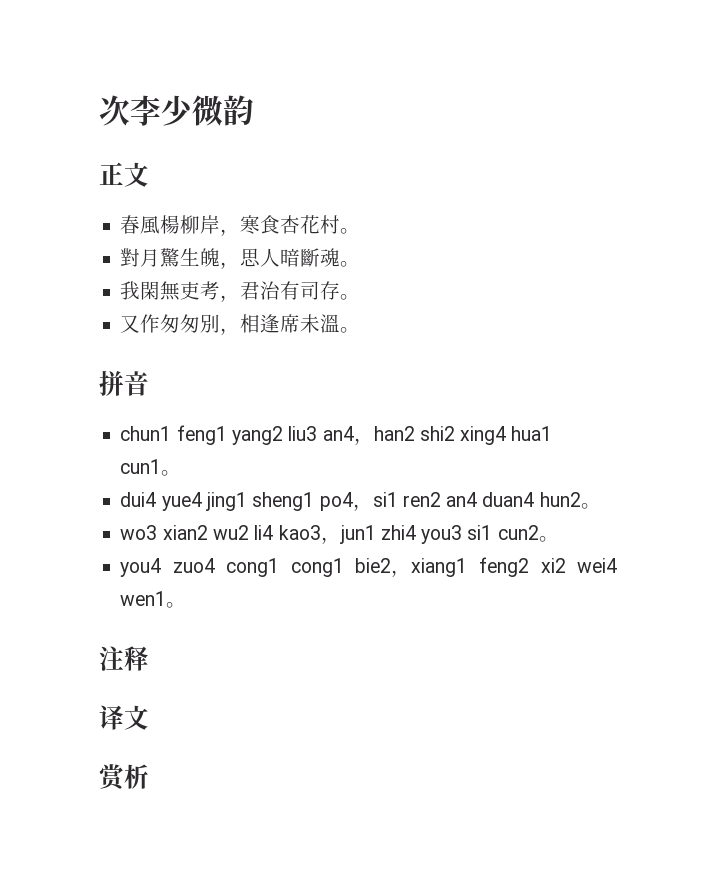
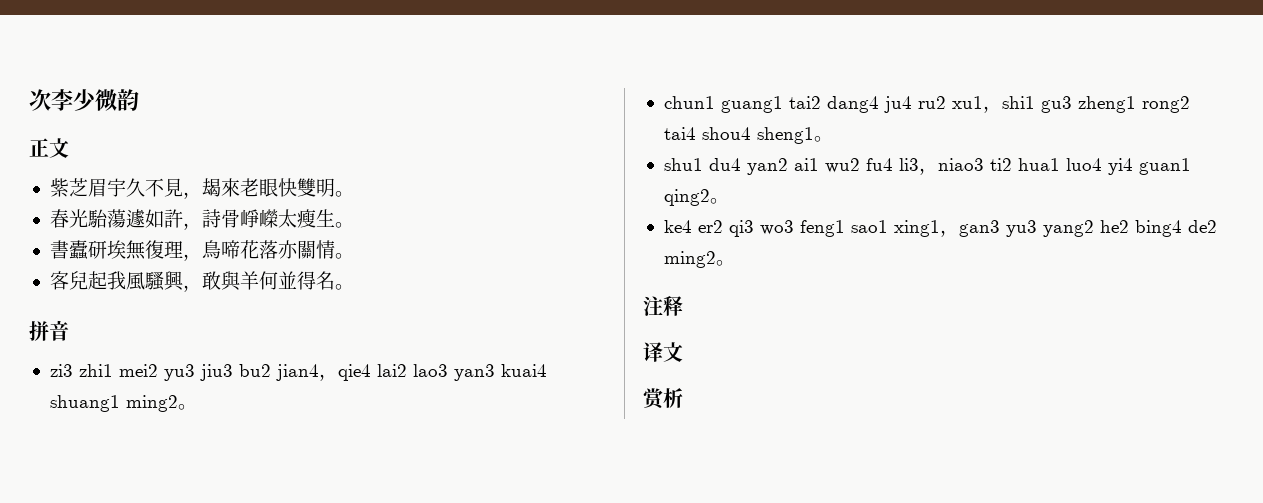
[120,215,361,236] [120,248,361,269] [120,281,361,302] [120,314,361,335] [99,371,149,396] [120,425,553,445] [120,459,182,476] [120,492,601,511] [120,525,559,544] [120,557,617,577] [120,591,167,606] 春風楊柳岸，寒食杏花村。 // 對月驚生魄，思人暗斷魂。 // 我閑無吏考，君治有司存。 // 又作匆匆別，相逢席未溫。 // 拼音 // chun1 feng1 yang2 liu3 an4，han2 shi2 xing4 hua1 cun1。 // dui4 yue4 jing1 sheng1 po4，si1 ren2 an4 duan4 hun2。 // wo3 xian2 wu2 li4 kao3，jun1 zhi4 you3 si1 cun2。 // you4 zuo4 cong1 cong1 bie2，xiang1 feng2 xi2 wei4 wen1 -> [49,178,354,199] [49,209,354,230] [49,240,354,261] [49,271,354,292] [29,320,69,341] [49,364,547,381] [49,395,197,412] [663,96,1190,113] [663,127,833,144] [663,158,1191,175] [663,189,729,206] [663,220,1217,237] [663,251,716,268] 紫芝眉宇久不見，朅來老眼快雙明。 // 春光駘蕩遽如許，詩骨崢嶸太瘦生。 // 書蠹研埃無復理，鳥啼花落亦關情。 // 客兒起我風騷興，敢與羊何並得名。 // 拼音 // zi3 zhi1 mei2 yu3 jiu3 bu2 jian4，qie4 lai2 lao3 yan3 kuai4 shuang1 ming2。 // chun1 guang1 tai2 dang4 ju4 ru2 xu1，shi1 gu3 zheng1 rong2 tai4 shou4 sheng1。 // shu1 du4 yan2 ai1 wu2 fu4 li3，niao3 ti2 hua1 luo4 yi4 guan1 qing2。 // ke4 er2 qi3 wo3 feng1 sao1 xing1，gan3 yu3 yang2 he2 bing4 de2 ming2

